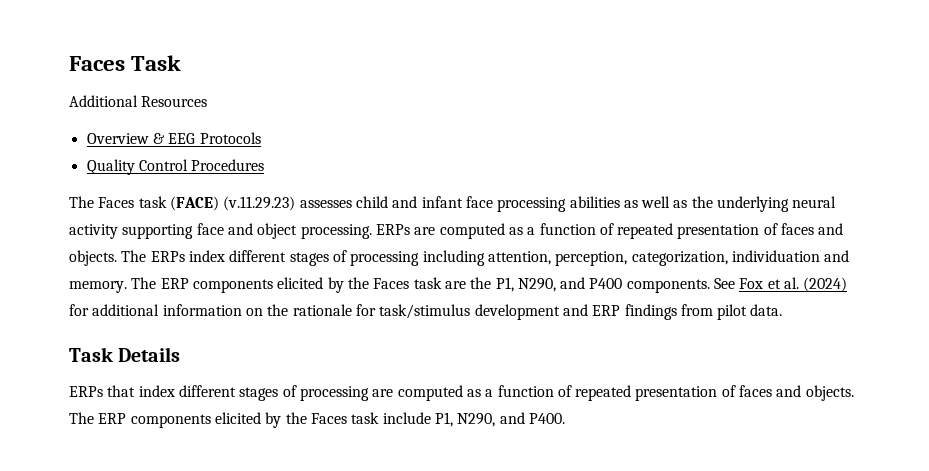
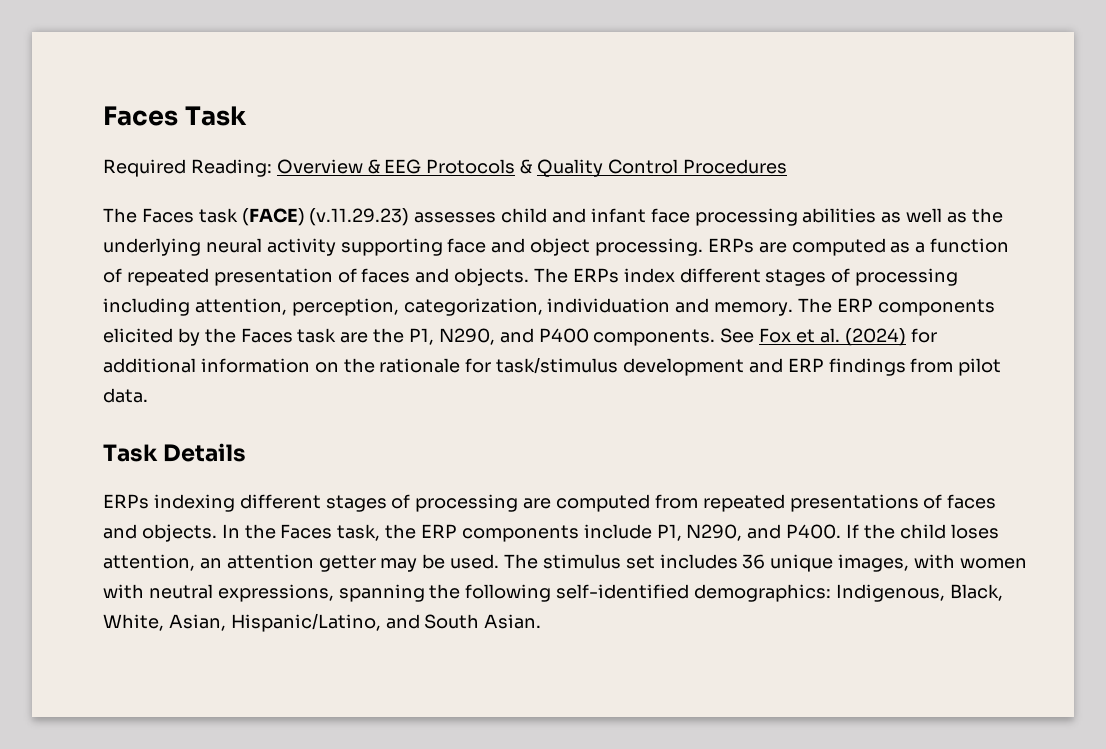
[69,95,208,107] Additional Resources // -> [103,159,272,177] Required Reading:
(261, 138) // -> [520,159,533,174] &
[107,385,175,397] that index -> [153,494,235,512] indexing
[466,385,854,401] [69,412,380,428] as a function of repeated presentation of faces and objects. The ERP components elicited by the Faces task -> [654,494,997,512] [103,524,579,542] from repeated presentations of faces and objects. In the Faces task, the ERP components
(565, 418) none -> [846,524,999,539] [103,554,1027,572] [103,584,1003,602] [103,613,542,632] If the child loses attention, an attention getter may be used. The stimulus set includes 36 unique images, with women with neutral expressions, spanning the following self-identified demographics: Indigenous, Black, White, Asian, Hispanic/Latino, and South Asian.

